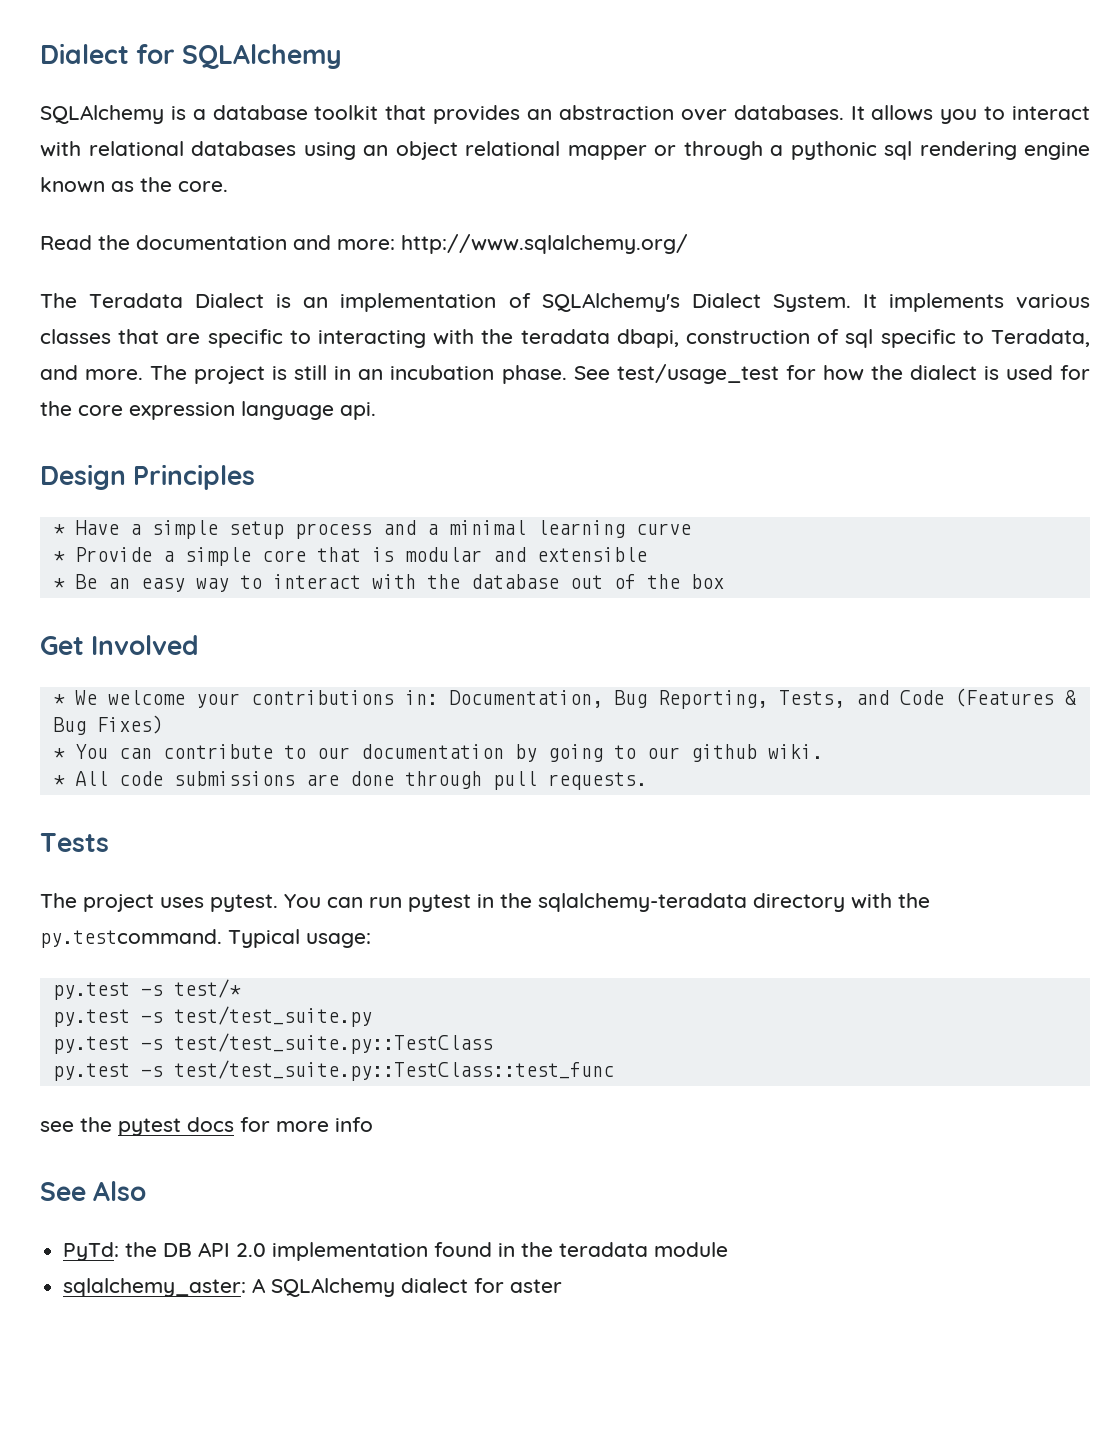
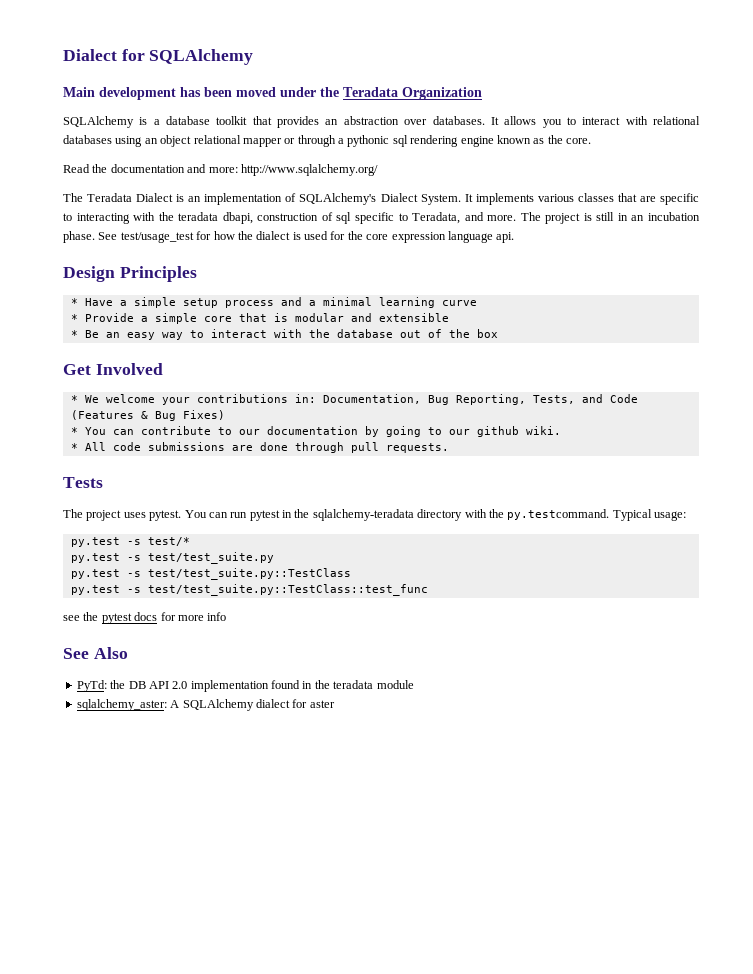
(343, 56) none -> [63,87,482,100] // Main development has been moved under the Teradata Organization

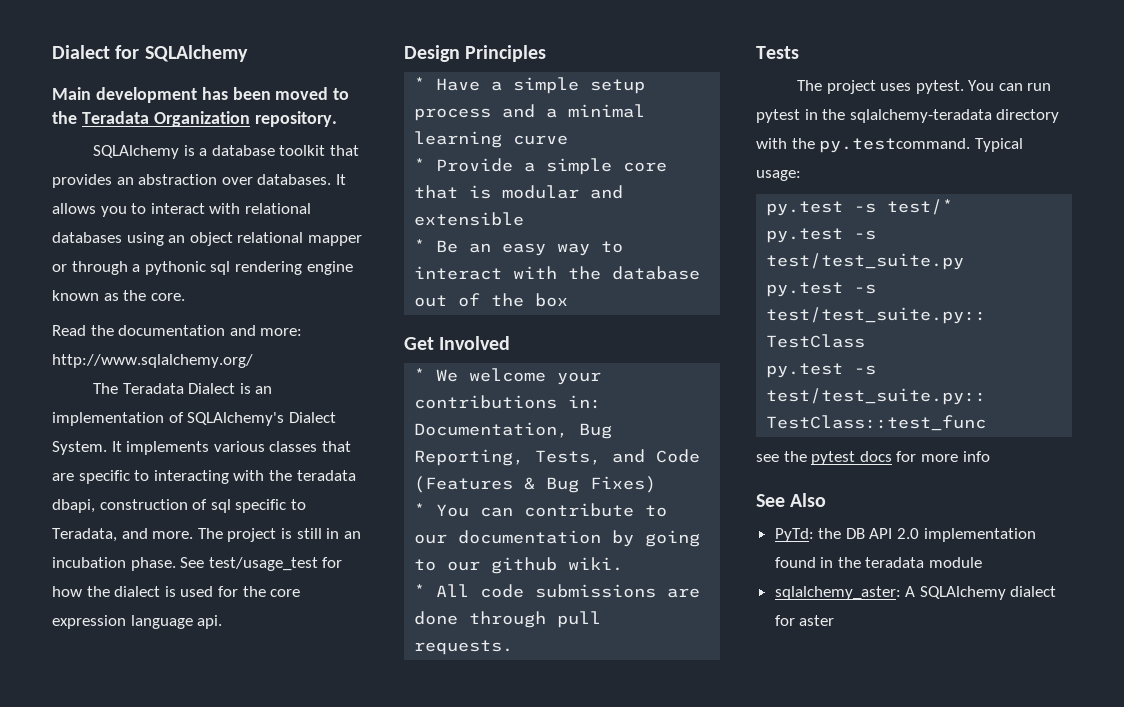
[280,87,316,97] under -> [333,88,350,100] to
(482, 93) none -> [254,111,337,127] repository.

